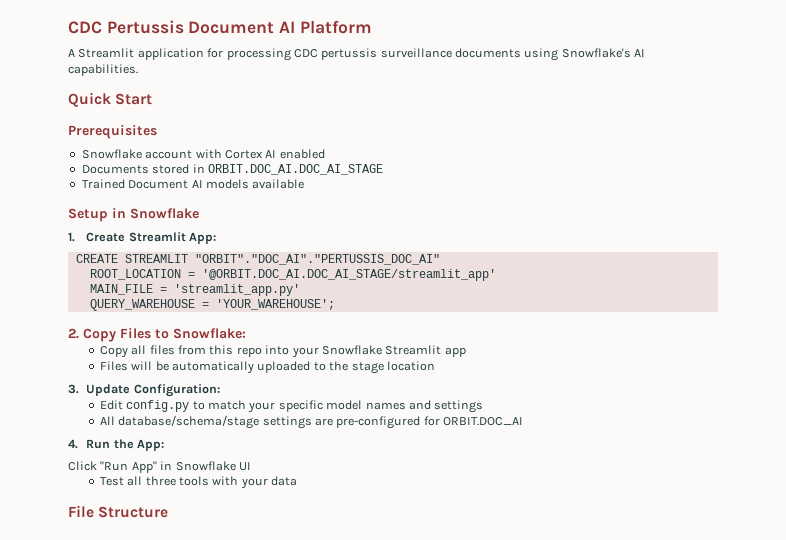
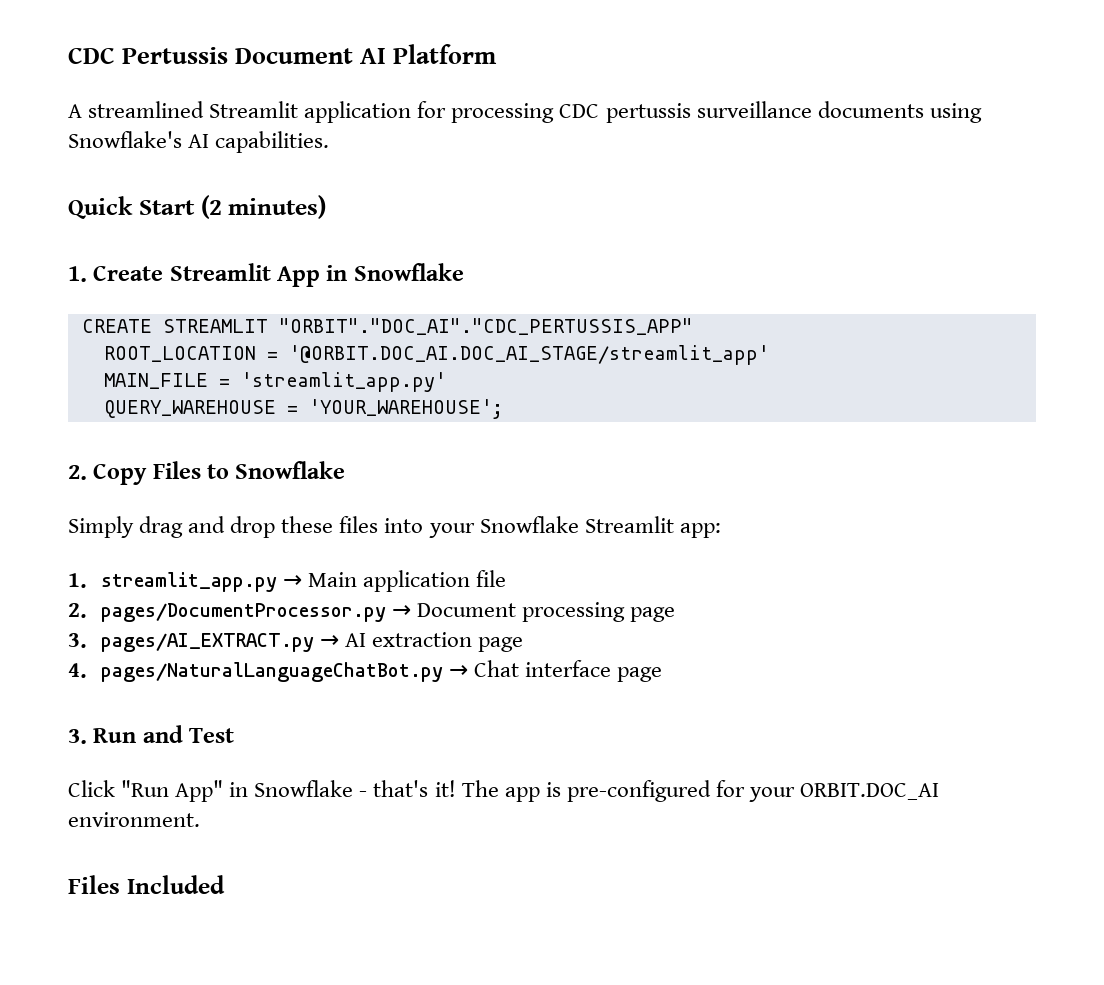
(75, 53) none -> [88,101,205,118] streamlined
[68,125,157,139] [81,149,325,159] [81,164,383,175] [81,179,305,189] [68,208,199,222] [68,232,216,244] // Prerequisites // Snowflake account with Cortex AI enabled // Documents stored in ORBIT.DOC_AI.DOC_AI_STAGE // Trained Document AI models available // Setup in Snowflake // 1. Create Streamlit App: -> [200,195,327,219] [68,263,464,287] (2 minutes) // 1. Create Streamlit App in Snowflake
[194,254,440,265] "ORBIT"."DOC_AI"."PERTUSSIS_DOC_AI" -> [278,318,693,335] "ORBIT"."DOC_AI"."CDC_PERTUSSIS_APP"
[173,328,246,339] [99,345,466,358] [99,361,435,374] [68,384,220,397] [99,400,484,413] [99,415,524,429] [68,439,164,451] Snowflake: // Copy all files from this repo into your Snowflake Streamlit app // Files will be automatically uploaded to the stage location // 3. Update Configuration: // Edit config.py to match your specific model names and settings // All database/schema/stage settings are pre-configured for ORBIT.DOC_AI // 4. Run the App: -> [235,461,346,479] [68,516,721,538] [68,570,506,592] [68,602,675,622] [68,632,523,652] [68,660,662,682] [68,725,235,744] Snowflake // Simply drag and drop these files into your Snowflake Streamlit app: // 1. streamlit_app.py → Main application file // 2. pages/DocumentProcessor.py → Document processing page // 3. pages/AI_EXTRACT.py → AI extraction page // 4. pages/NaturalLanguageChatBot.py → Chat interface page // 3. Run and Test
[238,462,251,471] [99,476,298,489] [68,505,169,518] UI // Test all three tools with your data // File Structure -> [359,780,940,802] [68,812,200,827] [68,875,225,894] - that's it! The app is pre-configured for your ORBIT.DOC_AI environment. // Files Included

